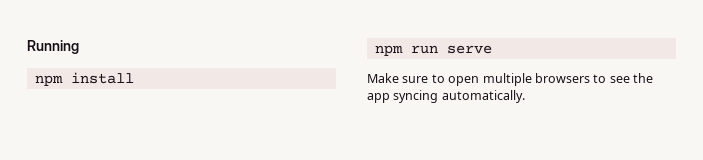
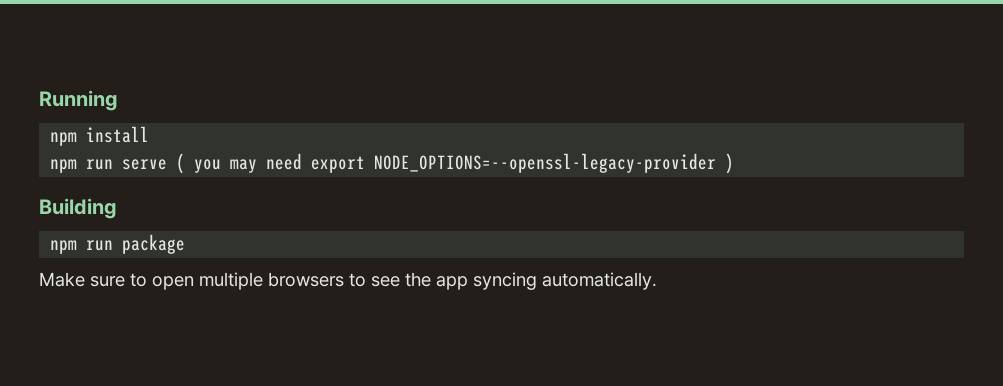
(492, 49) none -> [176,153,735,174] [39,198,116,219] [50,234,186,254] ( you may need export NODE_OPTIONS=--openssl-legacy-provider ) // Building // npm run package

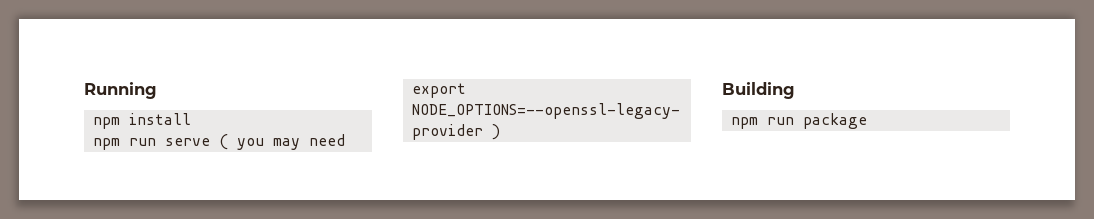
[39,272,657,290] // Make sure to open multiple browsers to see the app syncing automatically. -> (868, 121) none

